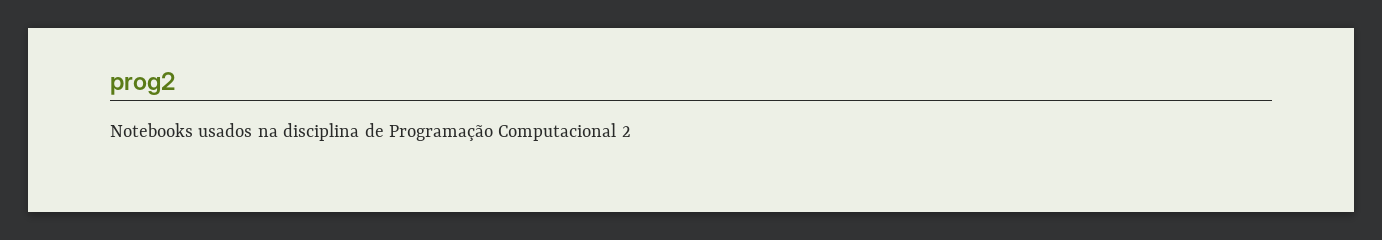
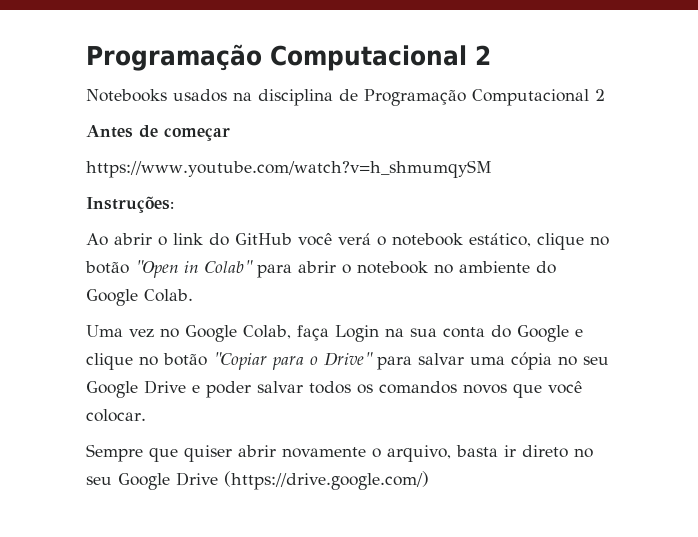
[110,72,175,95] prog2 -> [86,44,491,71] Programação Computacional 2
(631, 131) none -> [86,125,230,141] [86,160,492,178] [86,196,174,213] [86,233,609,250] [85,260,556,278] [86,289,193,306] [86,325,583,342] [86,352,609,370] [86,380,582,398] [86,409,146,422] [86,444,593,462] [86,471,429,490] // Antes de começar // https://www.youtube.com/watch?v=h_shmumqySM // Instruções: // Ao abrir o link do GitHub você verá o notebook estático, clique no botão "Open in Colab" para abrir o notebook no ambiente do Google Colab. // Uma vez no Google Colab, faça Login na sua conta do Google e clique no botão "Copiar para o Drive" para salvar uma cópia no seu Google Drive e poder salvar todos os comandos novos que você colocar. // Sempre que quiser abrir novamente o arquivo, basta ir direto no seu Google Drive (https://drive.google.com/)

